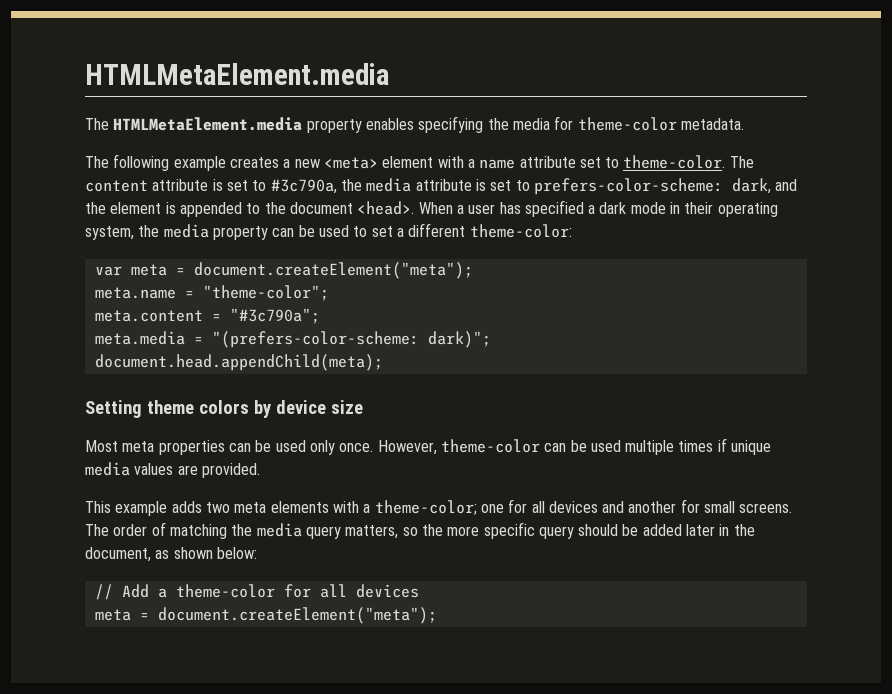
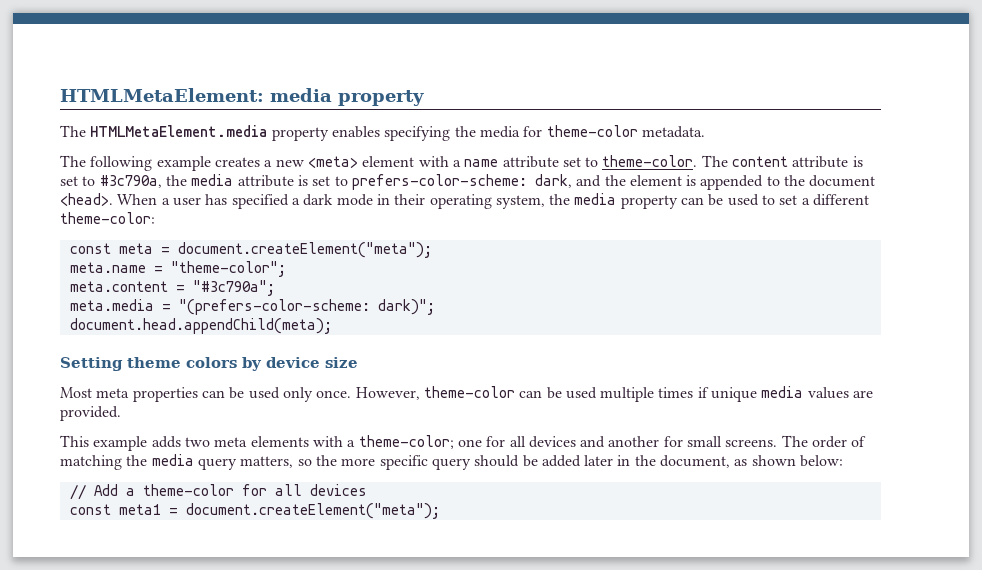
[85,63,389,85] HTMLMetaElement.media -> [60,88,424,106] HTMLMetaElement: media property
[94,266,122,276] var -> [69,243,111,254] const
[94,609,131,621] meta -> [69,504,161,515] const meta1

